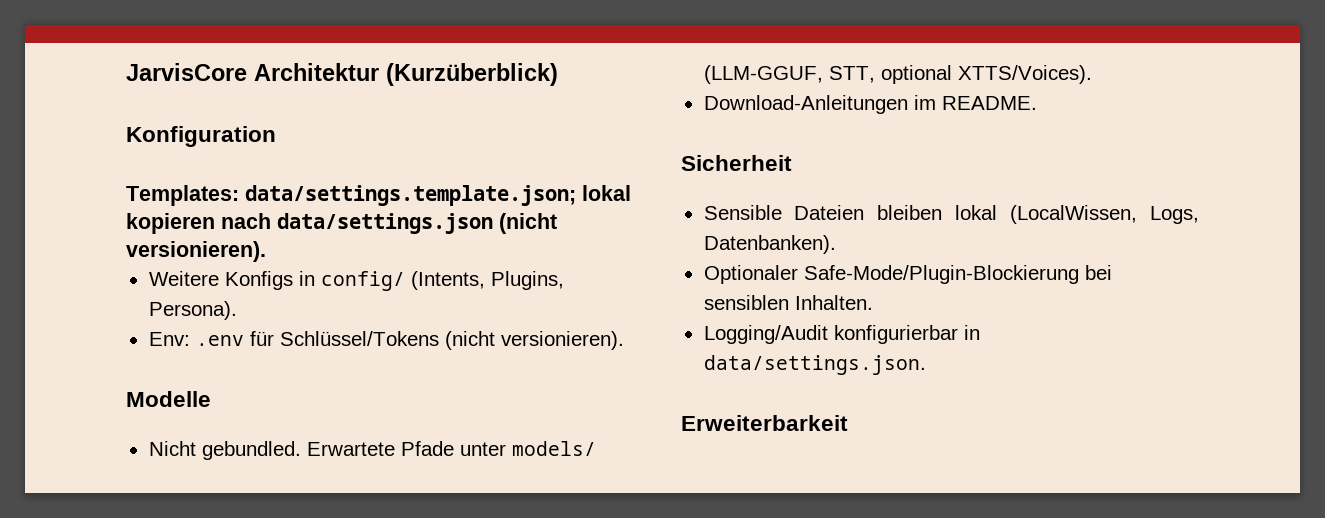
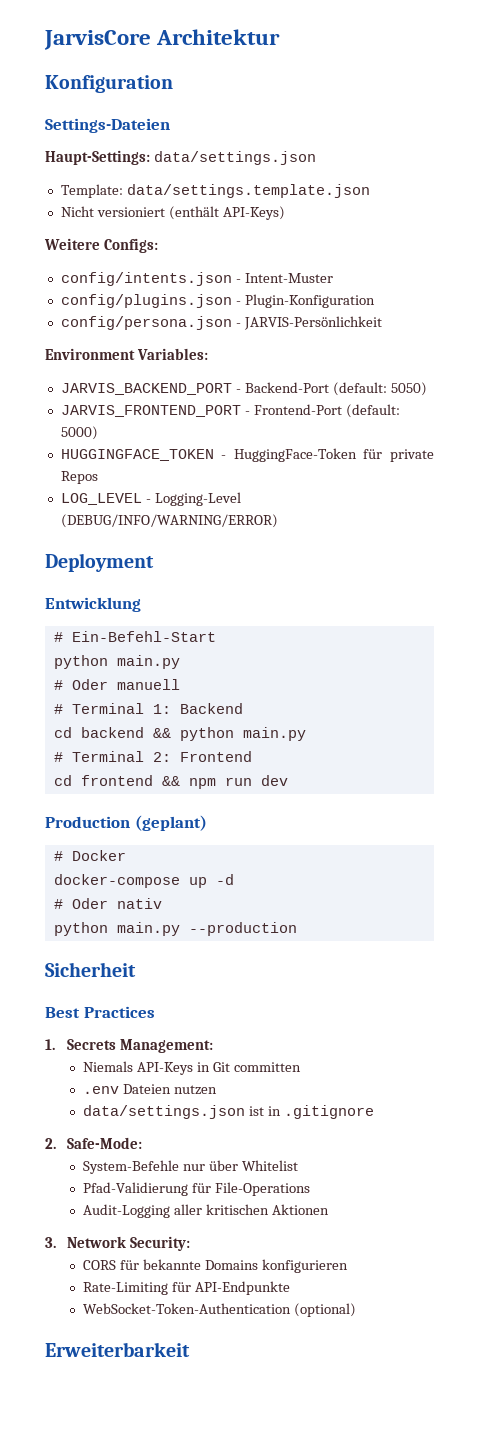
[386,63,558,86] (Kurzüberblick) -> (281, 37) none
[126,185,631,206] [126,213,557,234] [126,241,266,262] [148,271,564,291] [148,301,237,320] [148,331,624,350] [126,391,211,407] [148,441,596,460] [703,65,1092,84] [703,95,1037,114] [681,155,792,171] [703,205,1199,224] [703,235,836,254] [703,265,1112,284] [703,295,873,310] [703,325,980,344] [703,355,926,375] Templates: data/settings.template.json; lokal kopieren nach data/settings.json (nicht versionieren). // Weitere Konfigs in config/ (Intents, Plugins, Persona). // Env: .env für Schlüssel/Tokens (nicht versionieren). // Modelle // Nicht gebundled. Erwartete Pfade unter models/ (LLM-GGUF, STT, optional XTTS/Voices). // Download-Anleitungen im README. // Sicherheit // Sensible Dateien bleiben lokal (LocalWissen, Logs, Datenbanken). // Optionaler Safe-Mode/Plugin-Blockierung bei sensiblen Inhalten. // Logging/Audit konfigurierbar in data/settings.json. -> [45,118,170,133] [45,150,316,165] [60,184,370,198] [60,206,285,220] [44,238,158,253] [60,272,333,286] [60,294,375,308] [60,316,382,330] [45,348,208,360] [60,382,427,396] [60,404,400,418] [60,426,98,440] [60,448,434,462] [60,471,98,484] [60,492,241,506] [60,514,278,528] [45,553,154,572] [45,597,141,612] [53,631,216,642] [53,655,180,669] [53,679,180,690] [53,703,243,714] [53,727,306,741] [53,751,252,762] [53,775,288,789] [45,815,207,831] [53,850,126,861] [53,874,234,888] [53,898,162,909] [53,922,297,936] [45,962,136,977] [45,1006,155,1018] [45,1039,214,1053] [83,1061,301,1075] [83,1084,217,1095] [83,1105,374,1119] [45,1137,143,1149] [83,1160,298,1174] [83,1182,310,1196] [83,1204,329,1218] [45,1236,191,1251] [83,1259,348,1273] [83,1281,290,1295] [83,1303,356,1317] Settings-Dateien // Haupt-Settings: data/settings.json // Template: data/settings.template.json // Nicht versioniert (enthält API-Keys) // Weitere Configs: // config/intents.json - Intent-Muster // config/plugins.json - Plugin-Konfiguration // config/persona.json - JARVIS-Persönlichkeit // Environment Variables: // JARVIS_BACKEND_PORT - Backend-Port (default: 5050) // JARVIS_FRONTEND_PORT - Frontend-Port (default: 5000) // HUGGINGFACE_TOKEN - HuggingFace-Token für private Repos // LOG_LEVEL - Logging-Level (DEBUG/INFO/WARNING/ERROR) // Deployment // Entwicklung // # Ein-Befehl-Start // python main.py // # Oder manuell // # Terminal 1: Backend // cd backend && python main.py // # Terminal 2: Frontend // cd frontend && npm run dev // Production (geplant) // # Docker // docker-compose up -d // # Oder nativ // python main.py --production // Sicherheit // Best Practices // 1. Secrets Management: // Niemals API-Keys in Git committen // .env Dateien nutzen // data/settings.json ist in .gitignore // 2. Safe-Mode: // System-Befehle nur über Whitelist // Pfad-Validierung für File-Operations // Audit-Logging aller kritischen Aktionen // 3. Network Security: // CORS für bekannte Domains konfigurieren // Rate-Limiting für API-Endpunkte // WebSocket-Token-Authentication (optional)

